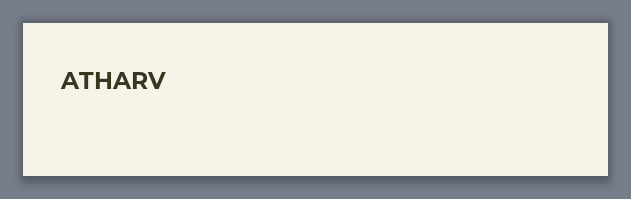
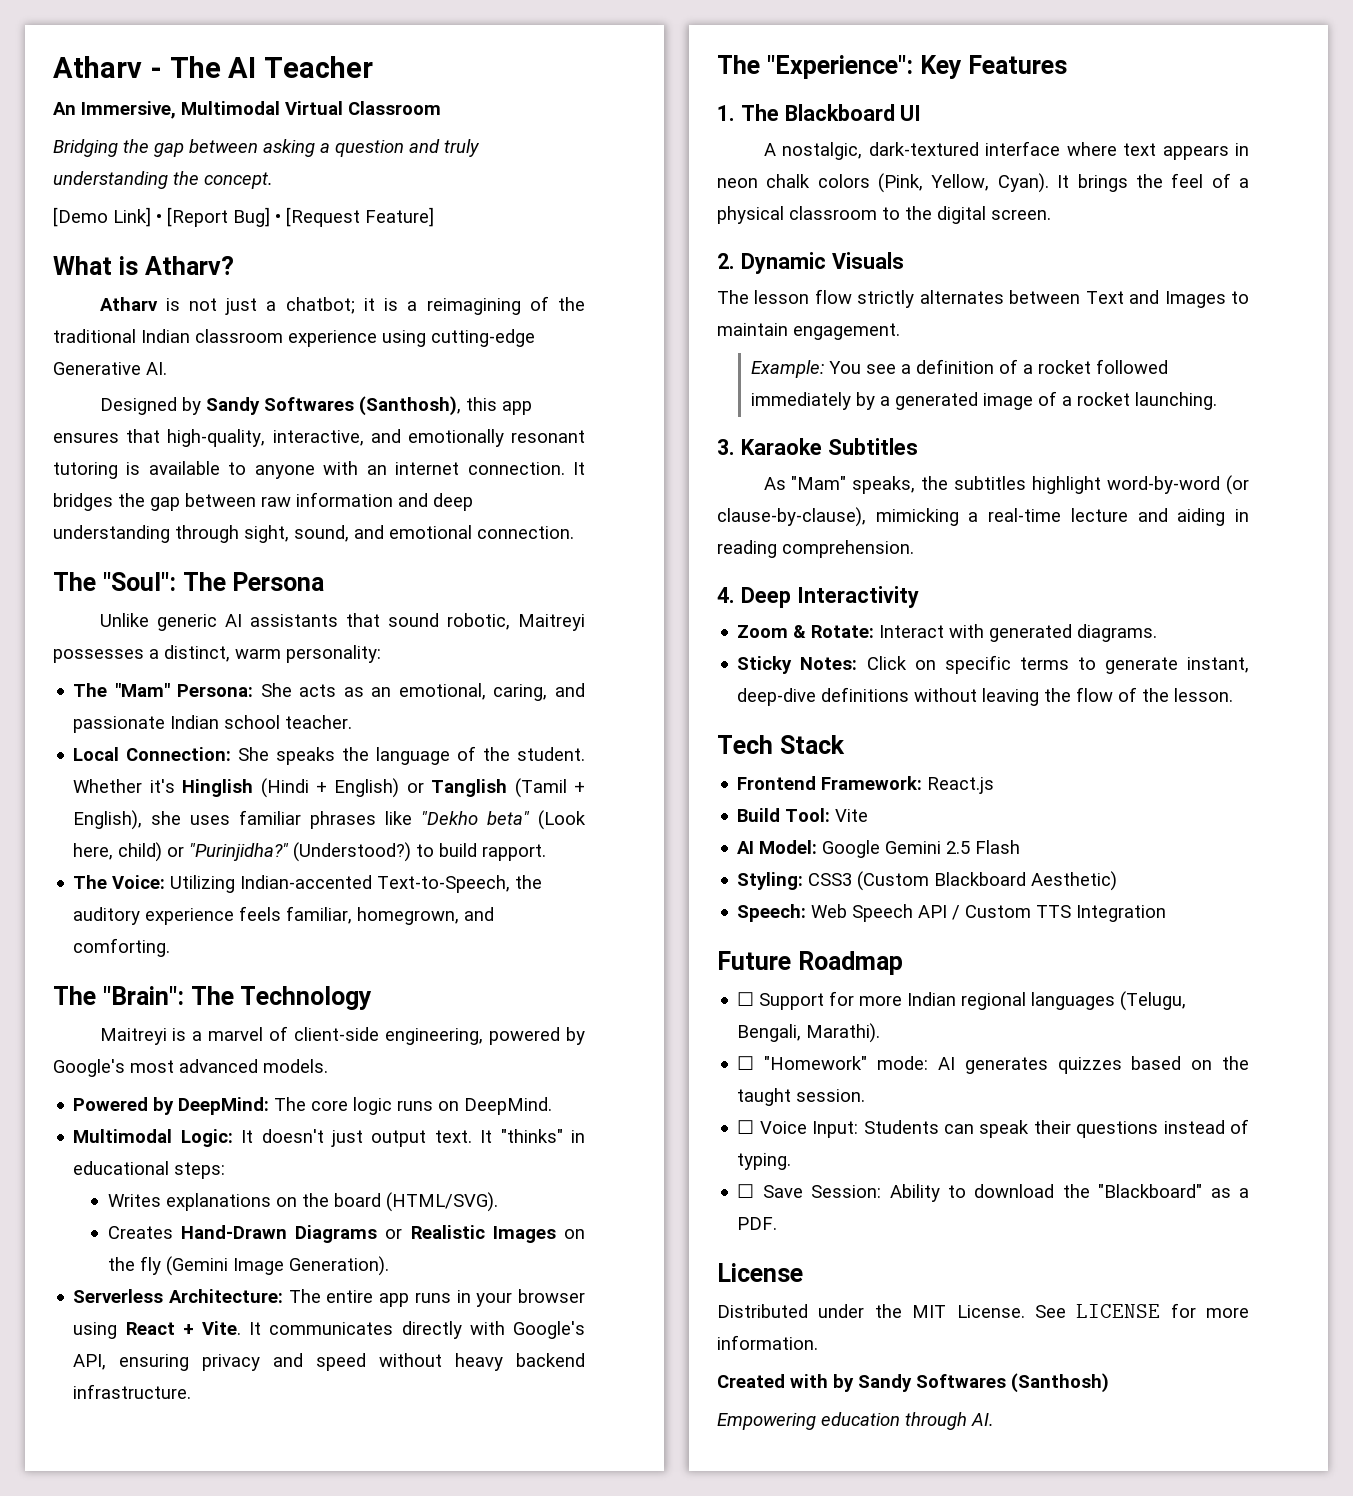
[60,72,166,89] ATHARV -> [53,56,374,78] [53,101,441,119] [53,139,480,157] [53,171,273,189] [53,207,434,227] [53,256,234,275] [99,296,585,315] [53,329,535,347] [53,362,167,375] [99,396,532,416] [53,429,585,447] [53,461,586,479] [53,492,473,511] [53,525,574,543] [53,572,325,591] [99,613,586,631] [53,645,381,663] [73,683,585,701] [73,715,353,733] [73,746,585,765] [73,778,585,798] [73,810,586,830] [73,842,547,862] [73,875,543,893] [73,906,495,925] [73,938,171,957] [53,986,373,1010] [99,1026,585,1045] [53,1059,328,1077] [73,1097,553,1115] [73,1129,585,1147] [73,1161,226,1179] [107,1192,498,1212] [107,1225,586,1243] [107,1256,389,1276] [73,1289,585,1307] [73,1321,585,1339] [73,1353,585,1371] [73,1384,192,1399] [717,55,1068,79] [717,104,922,121] [763,141,1249,160] [717,173,1249,193] [717,206,1051,224] [717,252,904,274] [717,289,1249,308] [717,323,900,340] [751,359,1169,378] [751,391,1218,410] [717,438,918,455] [763,475,1249,495] [717,507,1249,527] [717,540,914,558] [717,586,919,608] [737,624,1158,642] [737,655,1249,674] [737,687,1234,706] [717,735,845,754] [737,776,995,794] [737,808,869,822] [737,840,1021,858] [737,871,1118,891] [737,904,1167,922] [717,951,903,975] [737,991,1187,1011] [737,1023,881,1043] [737,1056,1249,1074] [737,1088,866,1106] [737,1119,1249,1138] [737,1153,792,1170] [737,1184,1249,1202] [737,1217,778,1230] [717,1263,803,1282] [717,1303,1249,1318] [717,1335,818,1350] [717,1373,1109,1393] [717,1412,994,1430] Atharv - The AI Teacher // An Immersive, Multimodal Virtual Classroom // Bridging the gap between asking a question and truly understanding the concept. // [Demo Link] • [Report Bug] • [Request Feature] // What is Atharv? // Atharv is not just a chatbot; it is a reimagining of the traditional Indian classroom experience using cutting-edge Generative AI. // Designed by Sandy Softwares (Santhosh), this app ensures that high-quality, interactive, and emotionally resonant tutoring is available to anyone with an internet connection. It bridges the gap between raw information and deep understanding through sight, sound, and emotional connection. // The "Soul": The Persona // Unlike generic AI assistants that sound robotic, Maitreyi possesses a distinct, warm personality: // The "Mam" Persona: She acts as an emotional, caring, and passionate Indian school teacher. // Local Connection: She speaks the language of the student. Whether it's Hinglish (Hindi + English) or Tanglish (Tamil + English), she uses familiar phrases like "Dekho beta" (Look here, child) or "Purinjidha?" (Understood?) to build rapport. // The Voice: Utilizing Indian-accented Text-to-Speech, the auditory experience feels familiar, homegrown, and comforting. // The "Brain": The Technology // Maitreyi is a marvel of client-side engineering, powered by Google's most advanced models. // Powered by DeepMind: The core logic runs on DeepMind. // Multimodal Logic: It doesn't just output text. It "thinks" in educational steps: // Writes explanations on the board (HTML/SVG). // Creates Hand-Drawn Diagrams or Realistic Images on the fly (Gemini Image Generation). // Serverless Architecture: The entire app runs in your browser using React + Vite. It communicates directly with Google's API, ensuring privacy and speed without heavy backend infrastructure. // The "Experience": Key Features // 1. The Blackboard UI // A nostalgic, dark-textured interface where text appears in neon chalk colors (Pink, Yellow, Cyan). It brings the feel of a physical classroom to the digital screen. // 2. Dynamic Visuals // The lesson flow strictly alternates between Text and Images to maintain engagement. // Example: You see a definition of a rocket followed immediately by a generated image of a rocket launching. // 3. Karaoke Subtitles // As "Mam" speaks, the subtitles highlight word-by-word (or clause-by-clause), mimicking a real-time lecture and aiding in reading comprehension. // 4. Deep Interactivity // Zoom & Rotate: Interact with generated diagrams. // Sticky Notes: Click on specific terms to generate instant, deep-dive definitions without leaving the flow of the lesson. // Tech Stack // Frontend Framework: React.js // Build Tool: Vite // AI Model: Google Gemini 2.5 Flash // Styling: CSS3 (Custom Blackboard Aesthetic) // Speech: Web Speech API / Custom TTS Integration // Future Roadmap // ☐ Support for more Indian regional languages (Telugu, Bengali, Marathi). // ☐ "Homework" mode: AI generates quizzes based on the taught session. // ☐ Voice Input: Students can speak their questions instead of typing. // ☐ Save Session: Ability to download the "Blackboard" as a PDF. // License // Distributed under the MIT License. See LICENSE for more information. // Created with by Sandy Softwares (Santhosh) // Empowering education through AI.

